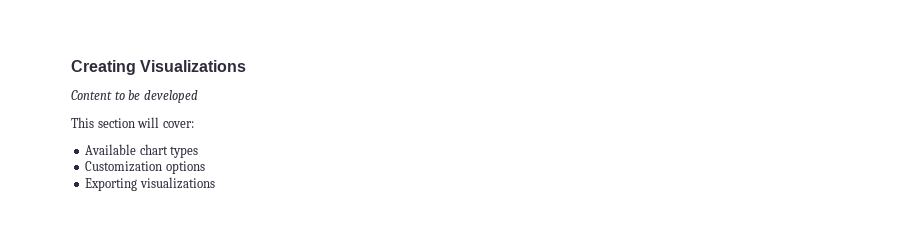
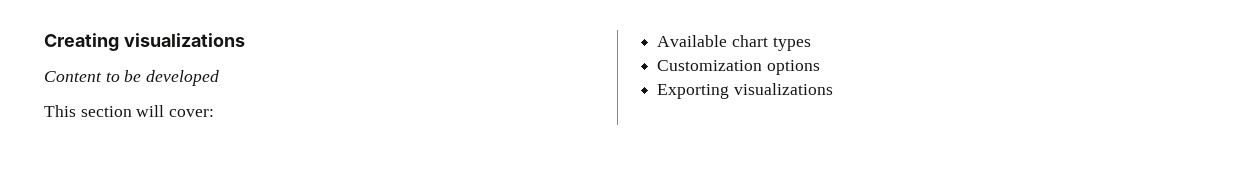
[140,60,247,72] Visualizations -> [123,33,245,47] visualizations

